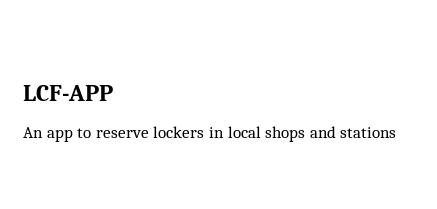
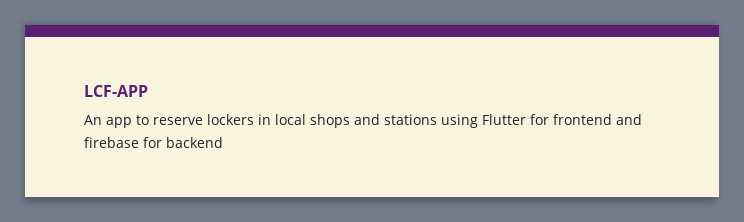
(397, 132) none -> [441,114,642,128] [84,137,223,148] using Flutter for frontend and firebase for backend

